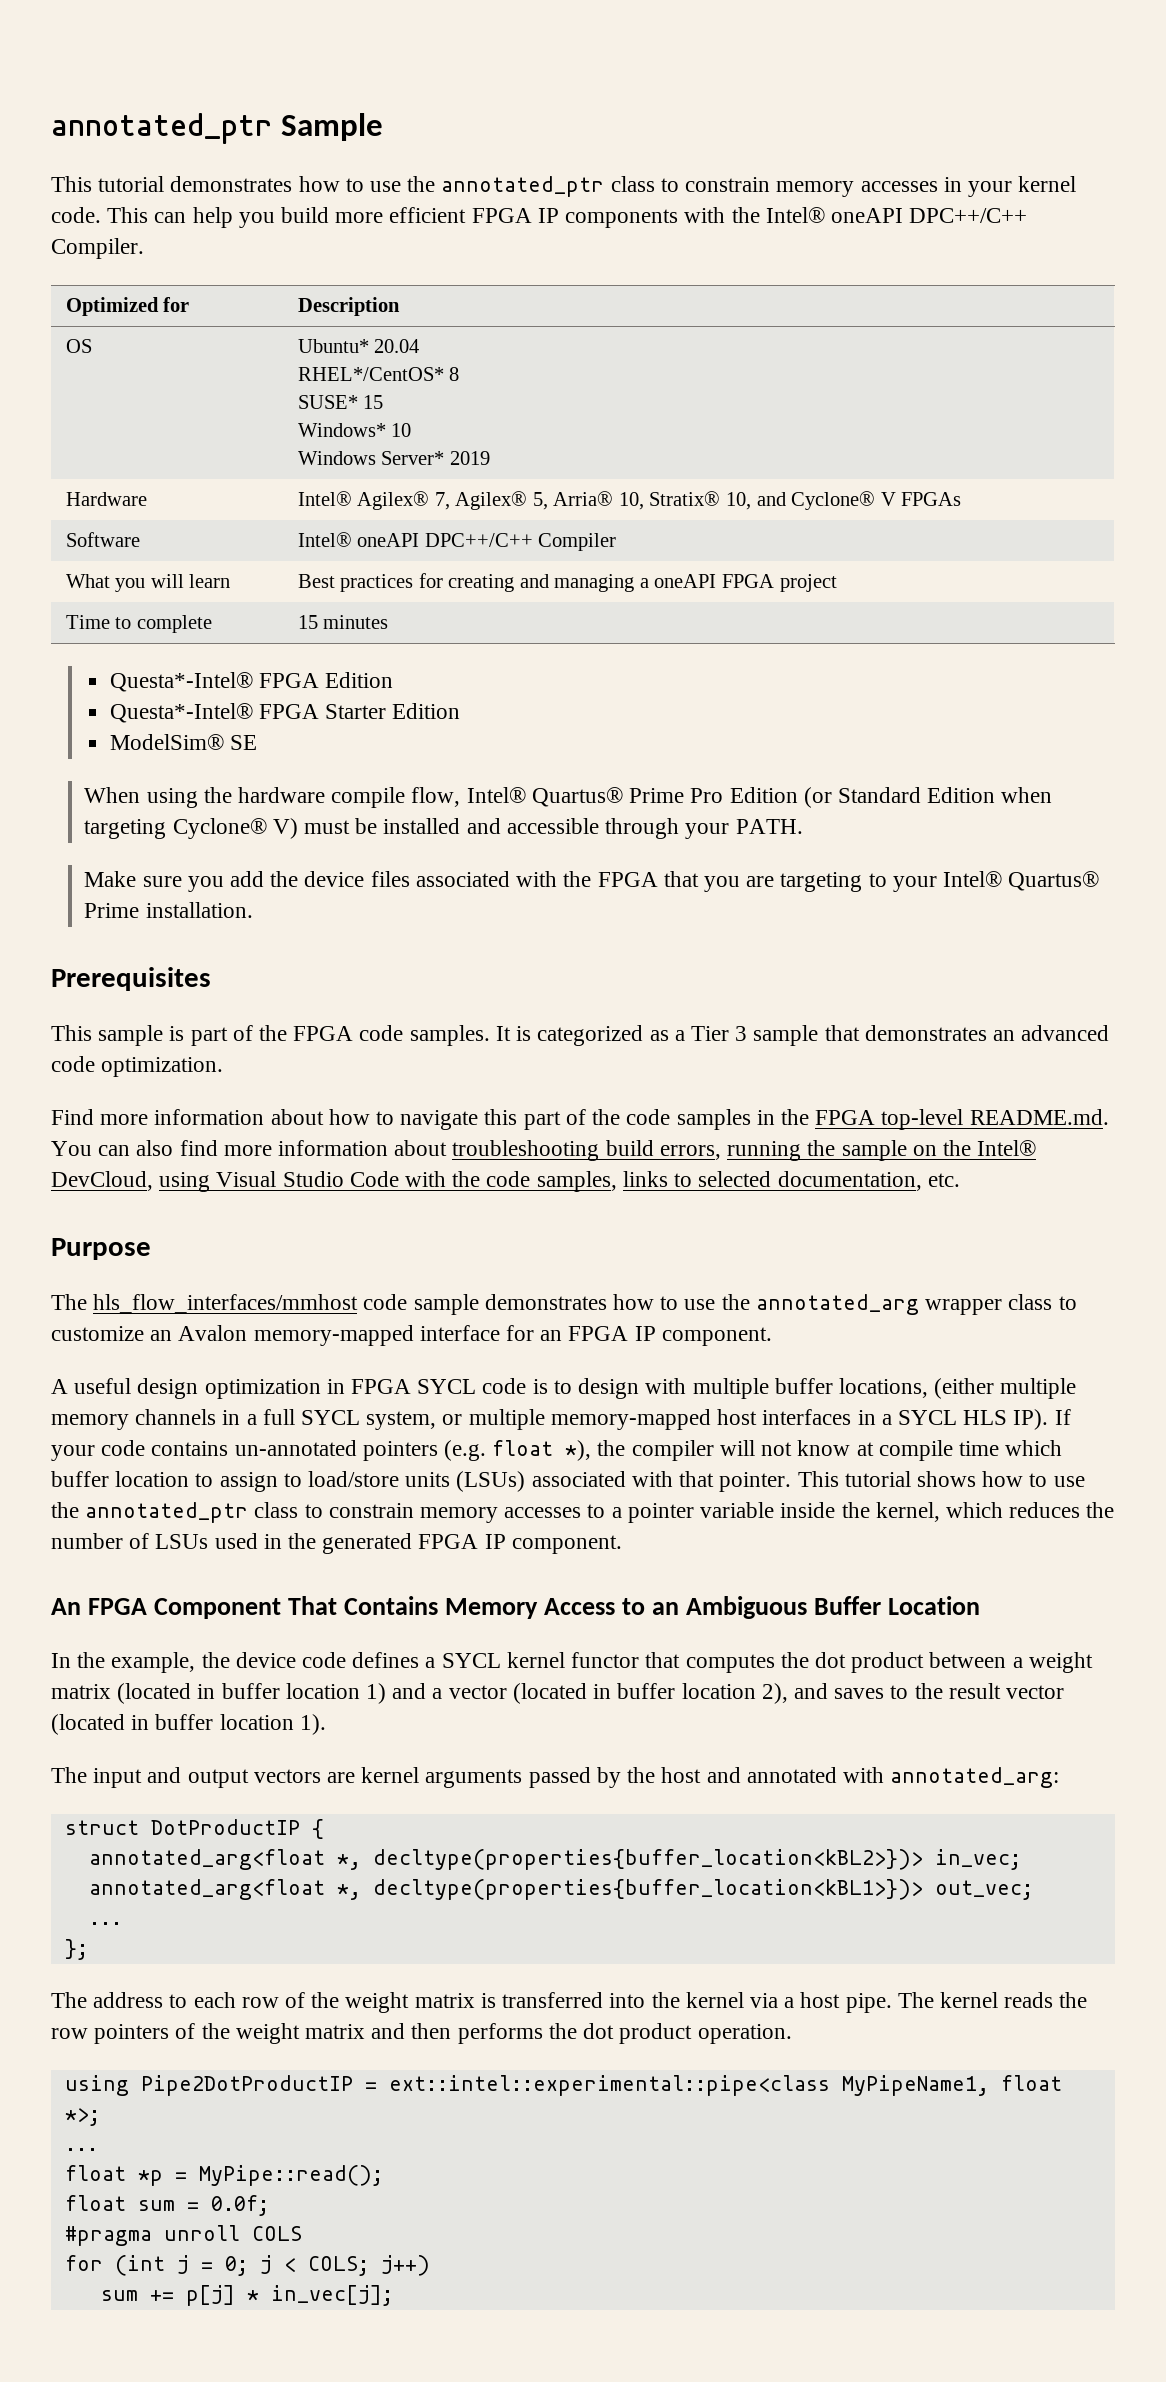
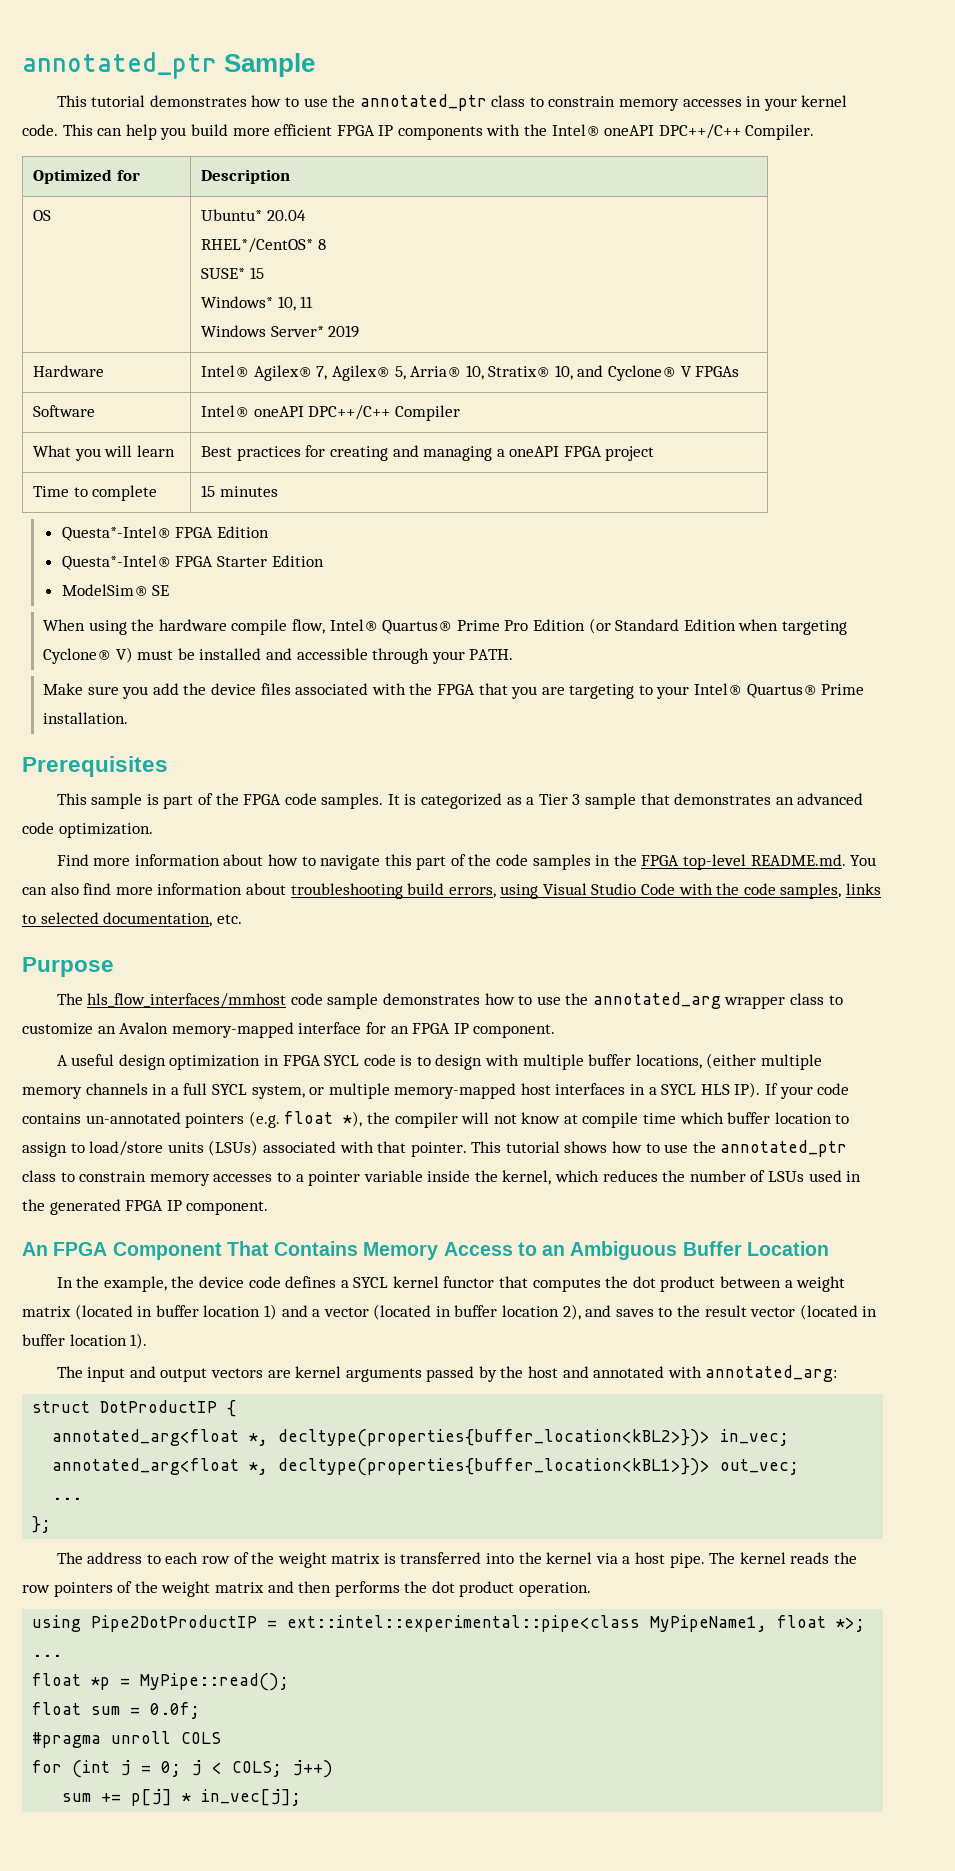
[391,423,412,437] 10 -> [277,296,314,311] 10, 11
[727,1140,1037,1161] [51,1171,153,1191] running the sample on the Intel® DevCloud, -> (496, 892) none

